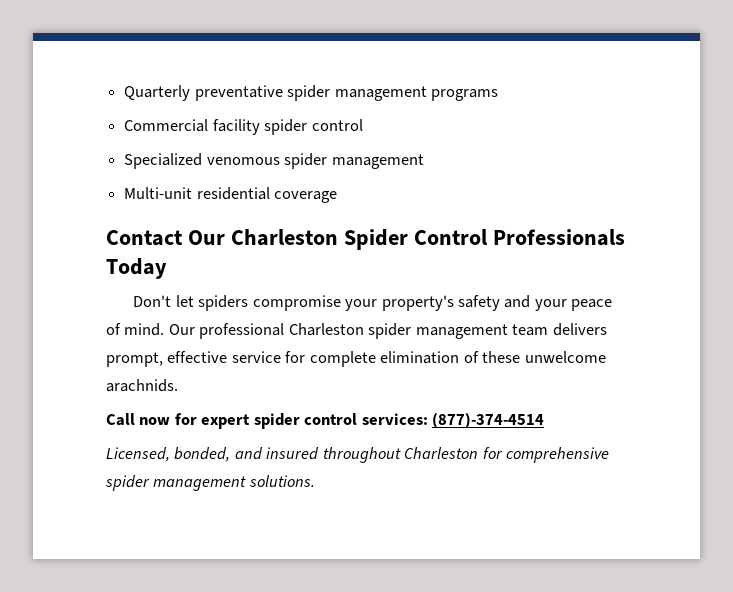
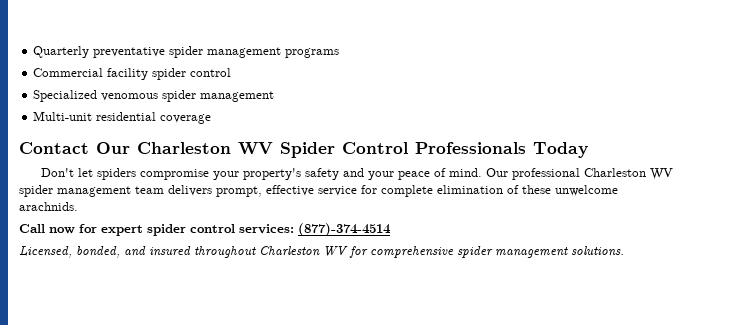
(338, 237) none -> [238,142,273,155] WV
(364, 329) none -> [649,168,673,180] WV
(479, 453) none -> [323,246,348,257] WV

